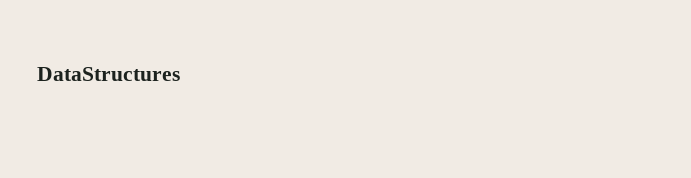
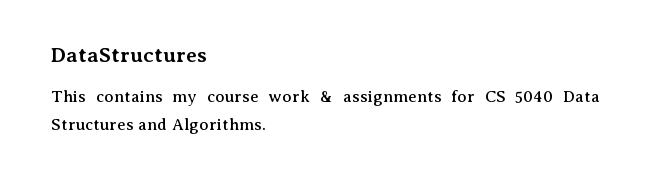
(180, 74) none -> [51,90,601,106] [51,118,266,134] // This contains my course work & assignments for CS 5040 Data Structures and Algorithms.

